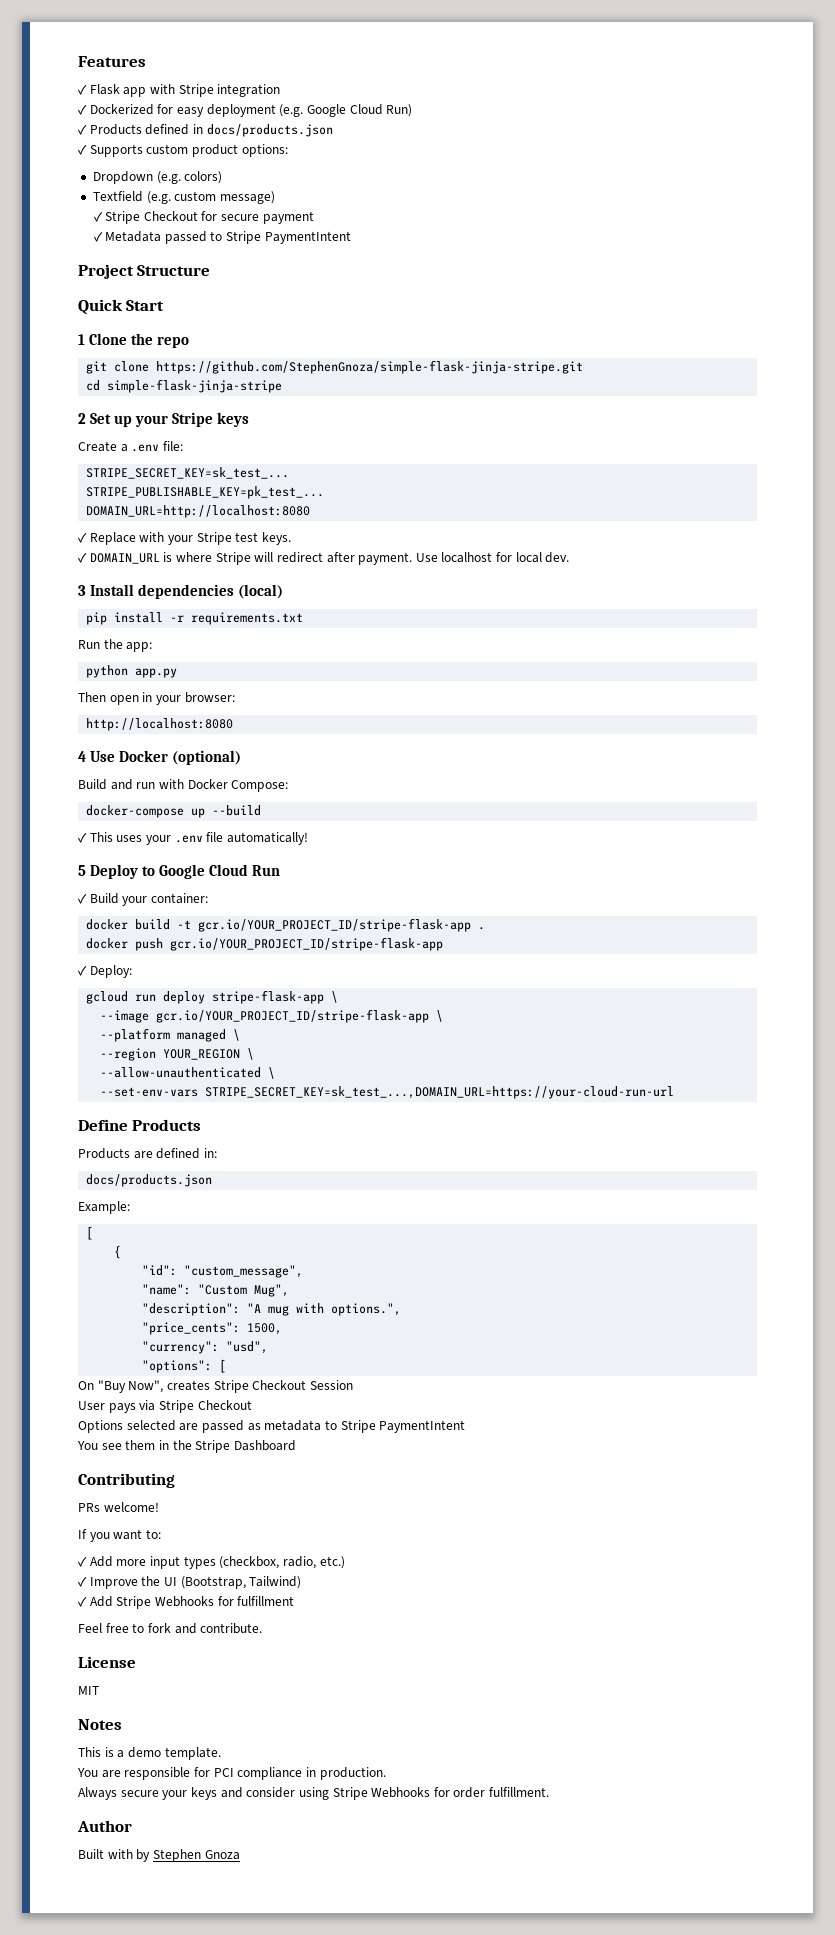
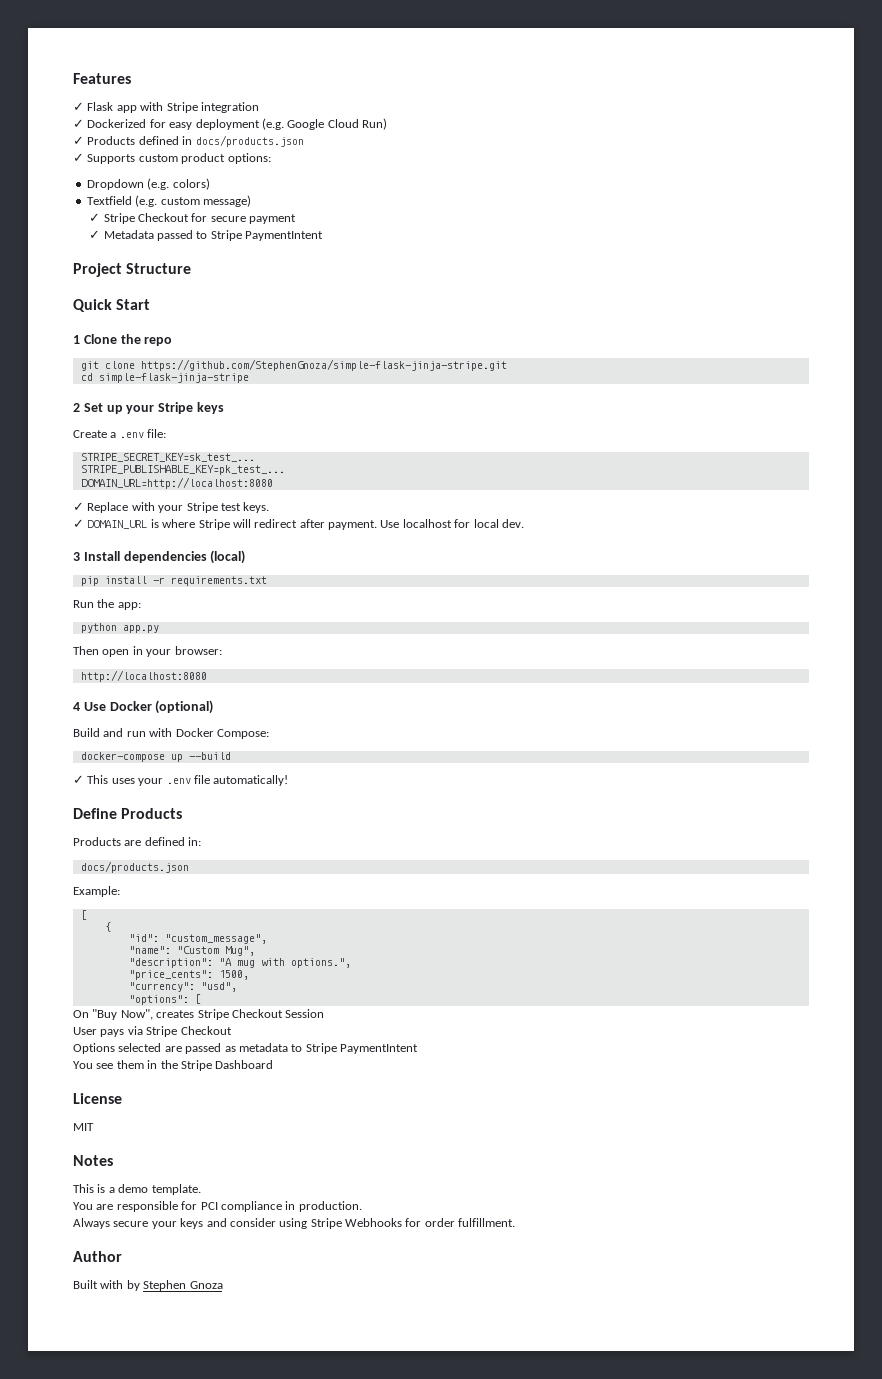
[78,864,280,879] [78,893,208,906] [86,918,486,932] [86,937,444,951] [78,965,132,978] [86,990,339,1004] [100,1009,444,1023] [100,1028,241,1042] [100,1048,255,1061] [100,1067,276,1079] [100,1086,675,1099] // 5 Deploy to Google Cloud Run // ✓ Build your container: // docker build -t gcr.io/YOUR_PROJECT_ID/stripe-flask-app . // docker push gcr.io/YOUR_PROJECT_ID/stripe-flask-app // ✓ Deploy: // gcloud run deploy stripe-flask-app \ // --image gcr.io/YOUR_PROJECT_ID/stripe-flask-app \ // --platform managed \ // --region YOUR_REGION \ // --allow-unauthenticated \ // --set-env-vars STRIPE_SECRET_KEY=sk_test_...,DOMAIN_URL=https://your-cloud-run-url -> (289, 780) none
[78,1473,175,1488] [78,1502,159,1512] [78,1529,161,1542] [78,1556,345,1569] [78,1576,302,1589] [78,1596,295,1609] [78,1623,263,1634] // Contributing // PRs welcome! // If you want to: // ✓ Add more input types (checkbox, radio, etc.) // ✓ Improve the UI (Bootstrap, Tailwind) // ✓ Add Stripe Webhooks for fulfillment // Feel free to fork and contribute. -> (274, 1064) none

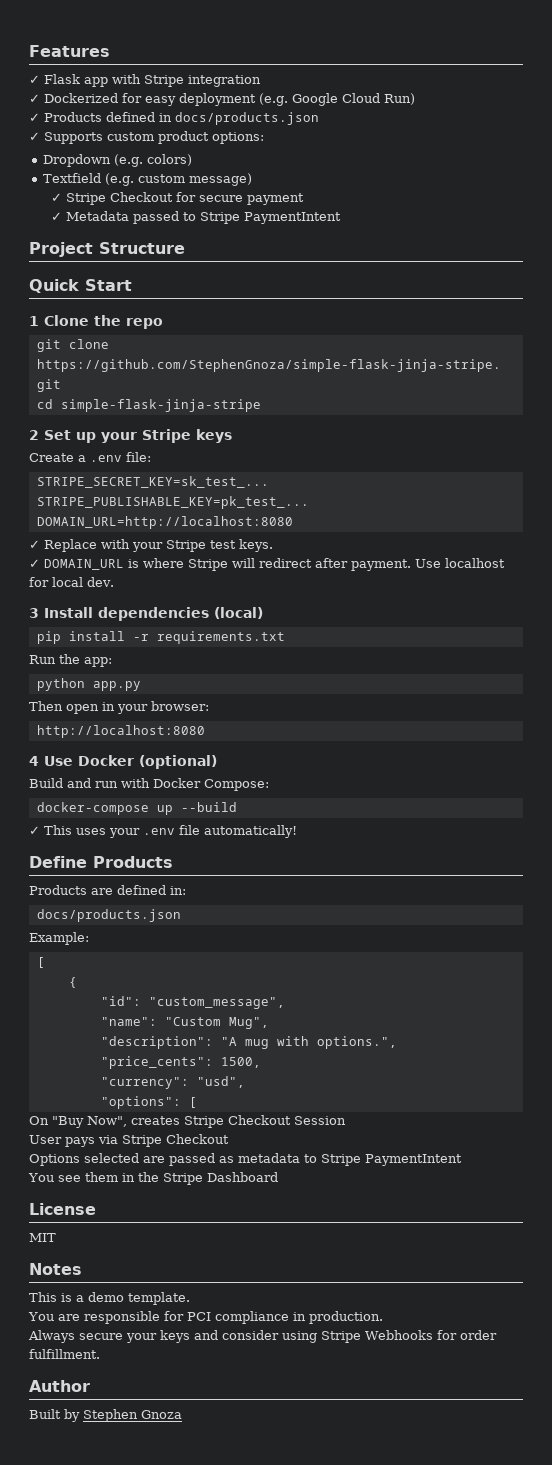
[100,1280,124,1289] with -> (61, 1414) none

